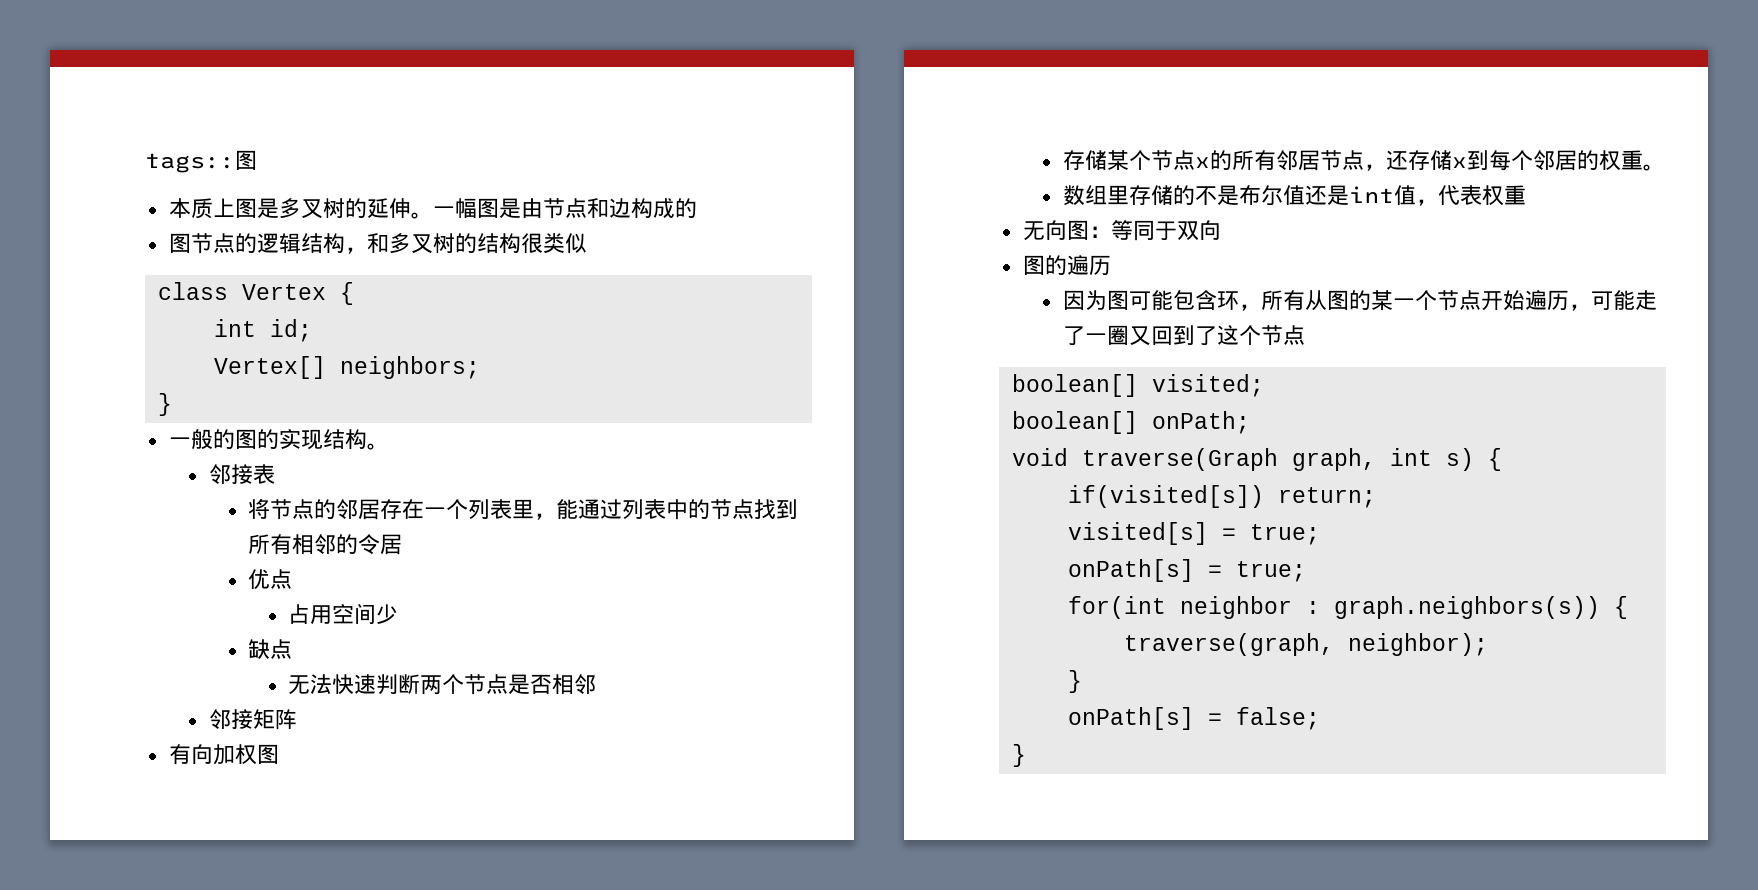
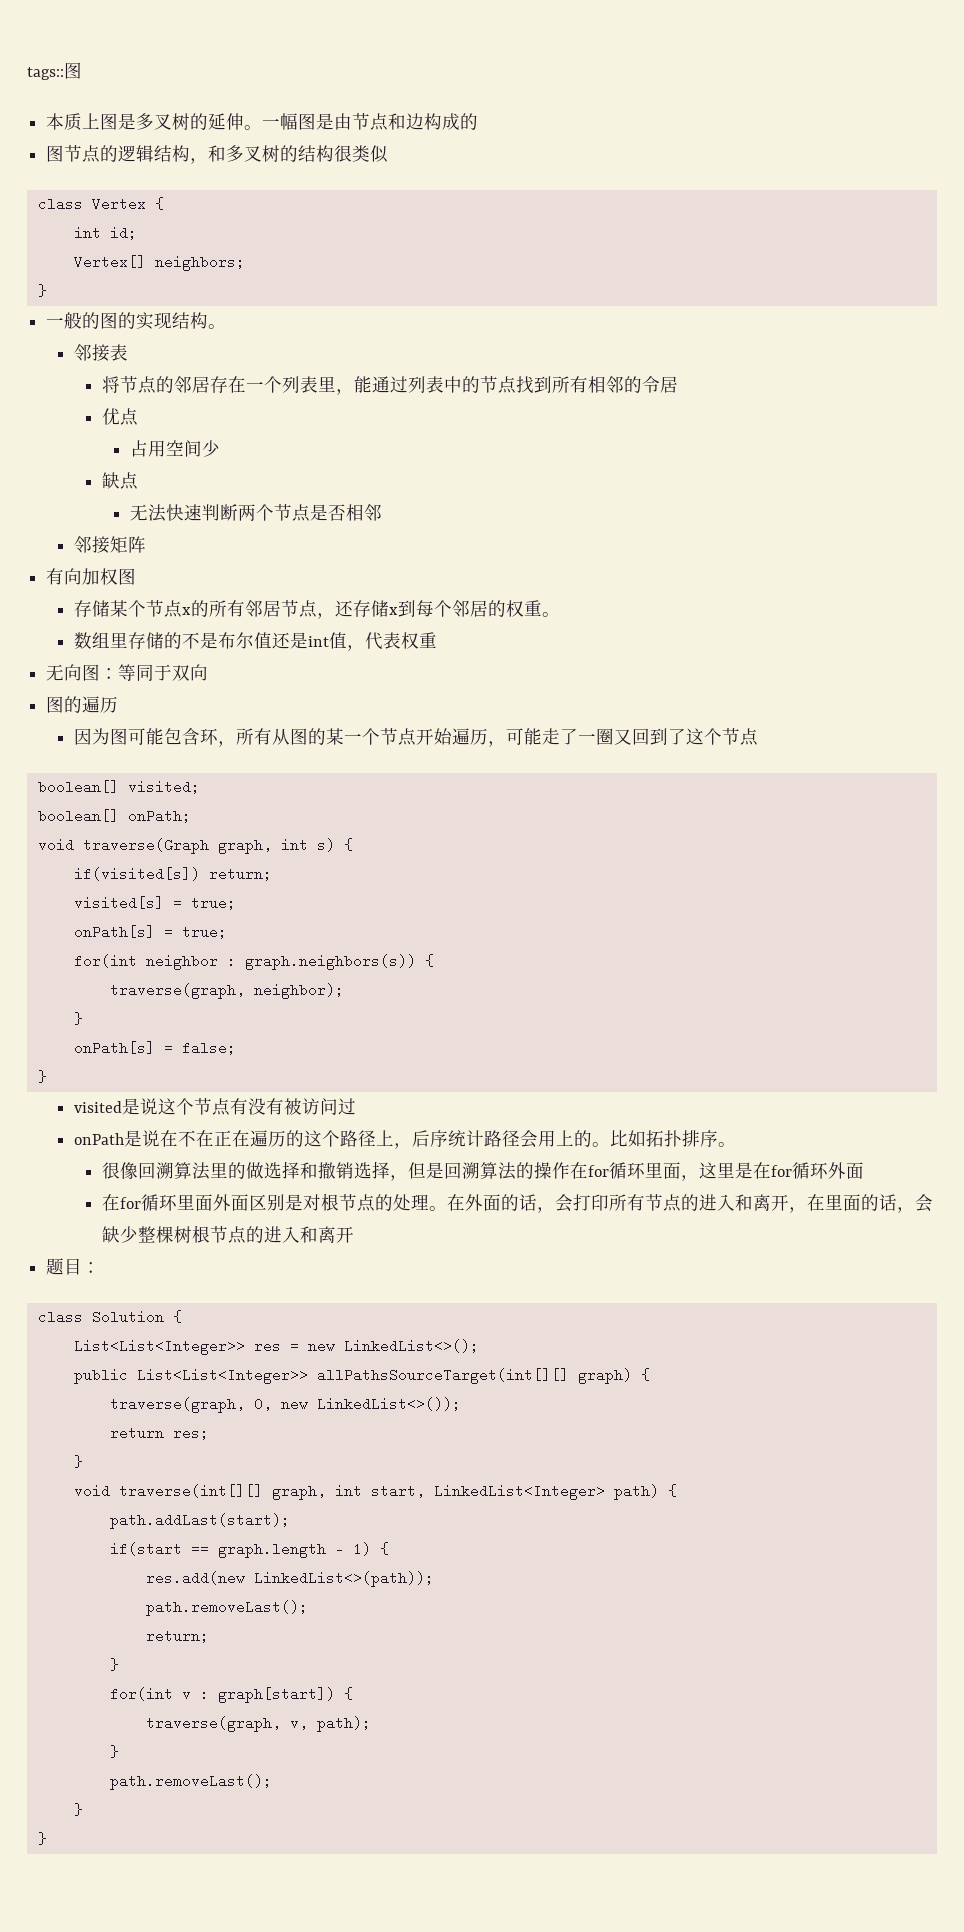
(1026, 755) none -> [74,1098,357,1116] [74,1130,737,1149] [101,1161,864,1181] [101,1193,933,1213] [101,1225,354,1244] [46,1258,101,1275] [37,1310,182,1324] [73,1339,479,1355] [73,1368,650,1384] [109,1397,461,1413] [109,1426,209,1440] [73,1455,83,1468] [73,1484,677,1500] [109,1513,290,1529] [109,1542,389,1558] [145,1571,434,1587] [145,1600,308,1616] [145,1629,209,1643] [109,1658,119,1671] [109,1687,353,1703] [145,1716,371,1732] [109,1745,119,1758] [109,1774,272,1790] [73,1803,83,1816] [37,1832,47,1845] // visited是说这个节点有没有被访问过 // onPath是说在不在正在遍历的这个路径上，后序统计路径会用上的。比如拓扑排序。 // 很像回溯算法里的做选择和撤销选择，但是回溯算法的操作在for循环里面，这里是在for循环外面 // 在for循环里面外面区别是对根节点的处理。在外面的话，会打印所有节点的进入和离开，在里面的话，会缺少整棵树根节点的进入和离开 // 题目： // class Solution { // List<List<Integer>> res = new LinkedList<>(); // public List<List<Integer>> allPathsSourceTarget(int[][] graph) { // traverse(graph, 0, new LinkedList<>()); // return res; // } // void traverse(int[][] graph, int start, LinkedList<Integer> path) { // path.addLast(start); // if(start == graph.length - 1) { // res.add(new LinkedList<>(path)); // path.removeLast(); // return; // } // for(int v : graph[start]) { // traverse(graph, v, path); // } // path.removeLast(); // } // }

